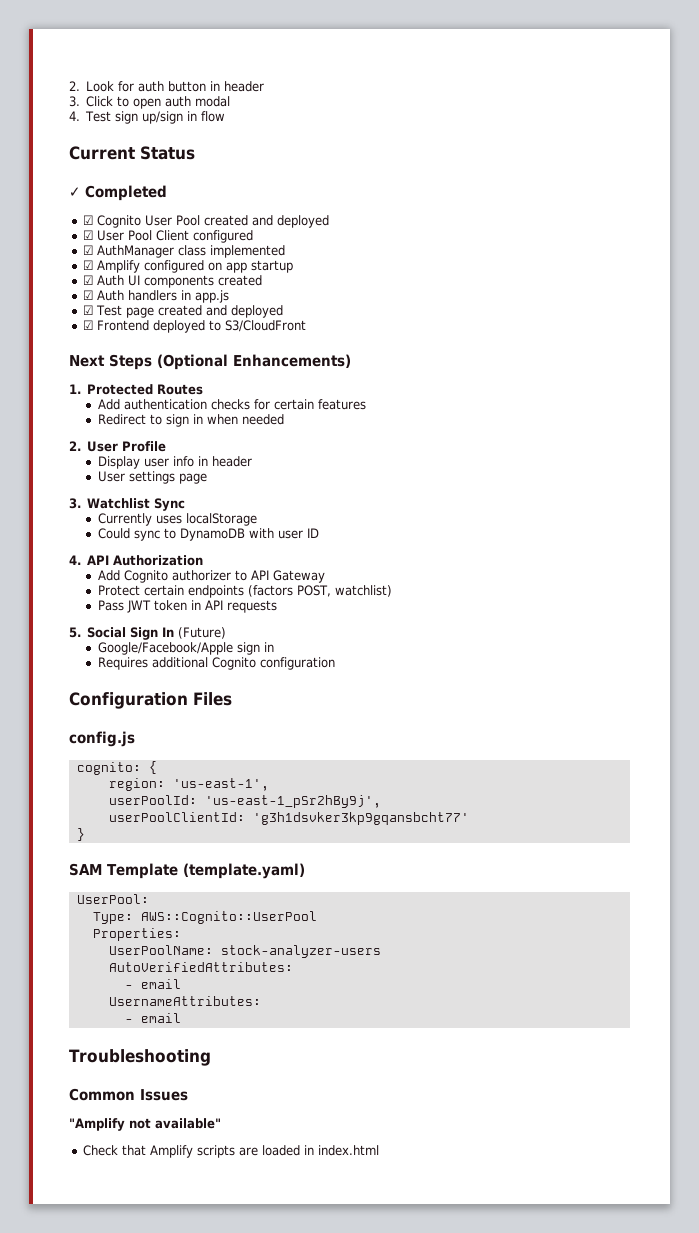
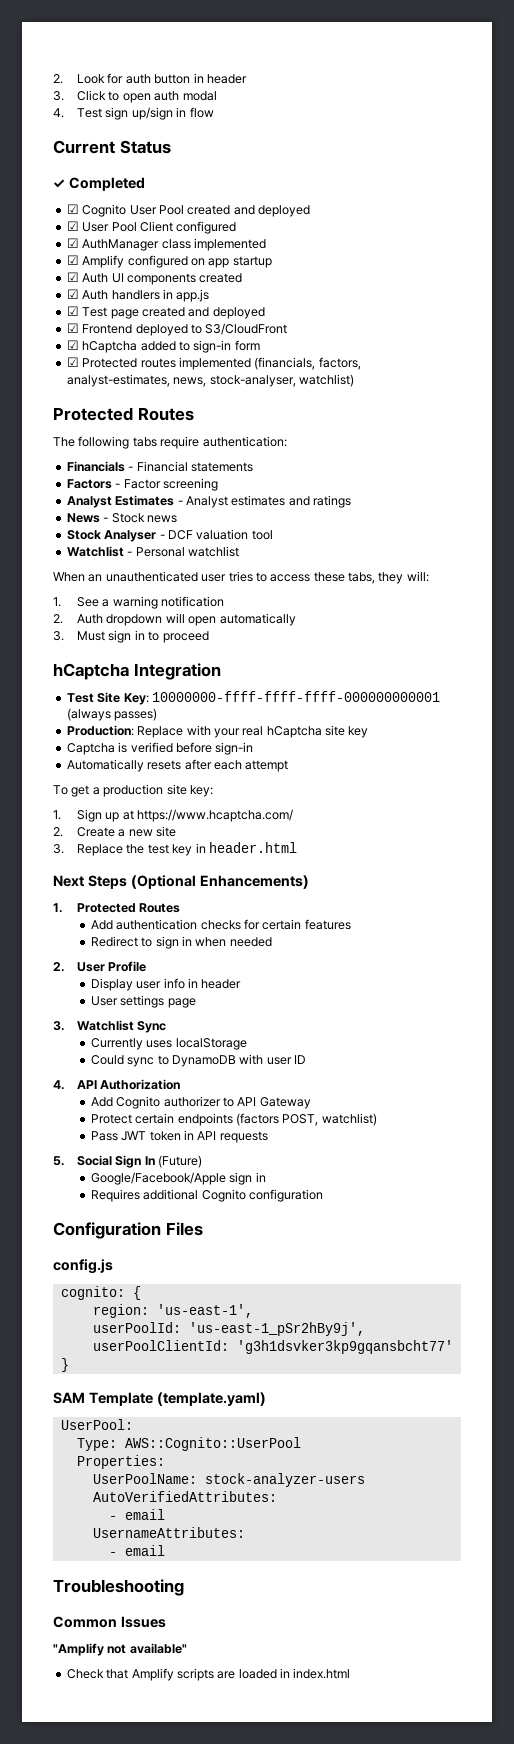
(306, 326) none -> [66,340,260,353] [66,357,361,370] [66,374,354,387] [53,407,194,421] [53,436,287,449] [66,461,253,472] [66,478,218,491] [66,495,351,508] [66,513,177,523] [66,529,273,542] [66,546,239,557] [53,571,429,584] [53,596,225,609] [53,613,296,626] [53,630,209,643] [53,663,221,680] [66,691,440,705] [66,708,158,721] [66,725,369,738] [66,742,254,755] [66,759,289,772] [53,784,213,797] [53,809,294,822] [53,826,177,837] [53,842,297,856] // ☑ hCaptcha added to sign-in form // ☑ Protected routes implemented (financials, factors, analyst-estimates, news, stock-analyser, watchlist) // Protected Routes // The following tabs require authentication: // Financials - Financial statements // Factors - Factor screening // Analyst Estimates - Analyst estimates and ratings // News - Stock news // Stock Analyser - DCF valuation tool // Watchlist - Personal watchlist // When an unauthenticated user tries to access these tabs, they will: // 1. See a warning notification // 2. Auth dropdown will open automatically // 3. Must sign in to proceed // hCaptcha Integration // Test Site Key: 10000000-ffff-ffff-ffff-000000000001 (always passes) // Production: Replace with your real hCaptcha site key // Captcha is verified before sign-in // Automatically resets after each attempt // To get a production site key: // 1. Sign up at https://www.hcaptcha.com/ // 2. Create a new site // 3. Replace the test key in header.html

